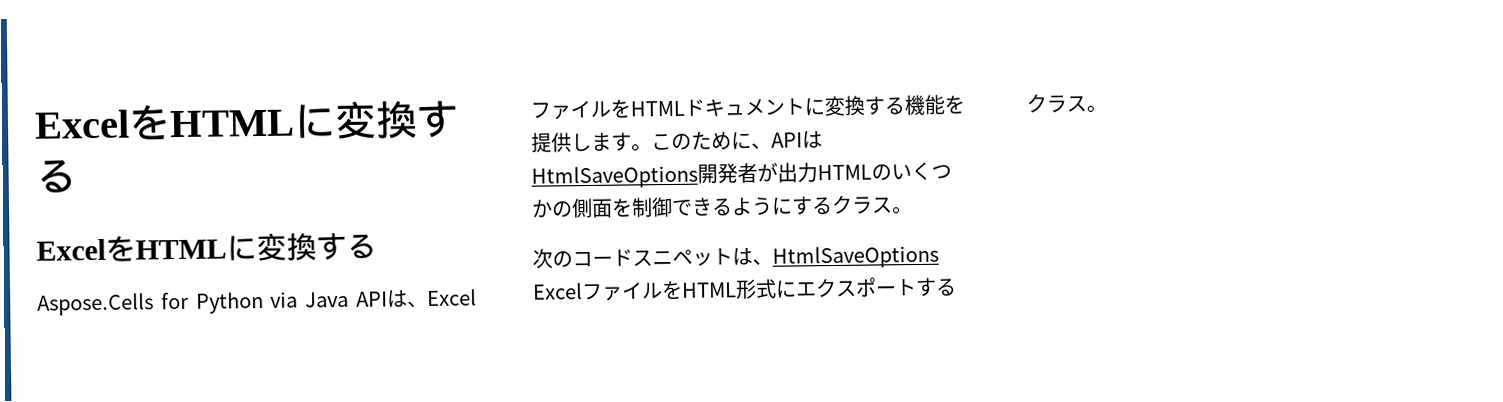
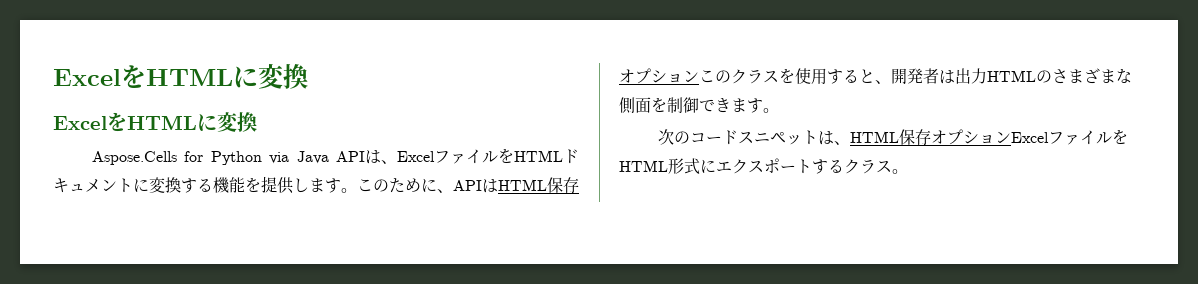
[34,100,459,141] [35,159,77,193] [36,232,377,262] ExcelをHTMLに変換する // ExcelをHTMLに変換する -> [53,64,308,89] [53,112,257,132] ExcelをHTMLに変換 // ExcelをHTMLに変換
[531,161,952,189] [531,194,893,219] HtmlSaveOptions開発者が出力HTMLのいくつかの側面を制御できるようにするクラス -> [498,177,579,193] [619,68,1132,85] [619,97,763,114] HTML保存オプションこのクラスを使用すると、開発者は出力HTMLのさまざまな側面を制御できます
[772,244,939,269] HtmlSaveOptions -> [849,129,1011,145] HTML保存オプション

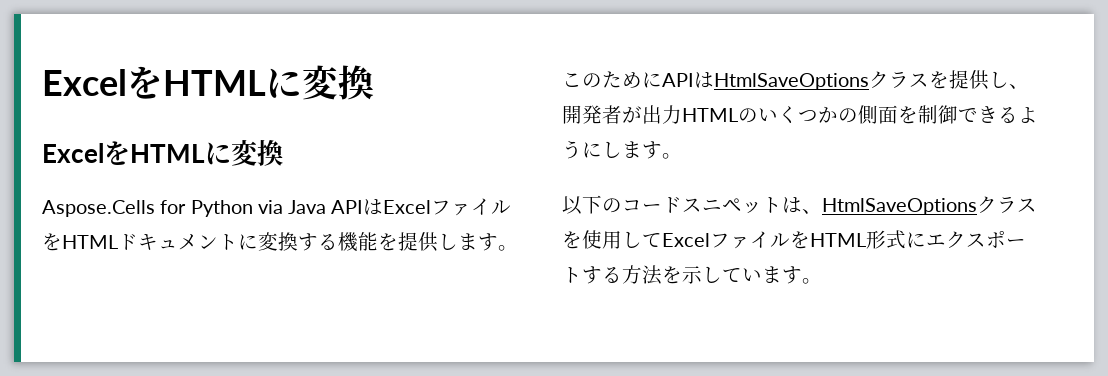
[381,160,398,164] 、 -> (384, 207) none
[437,177,579,193] [619,68,875,85] 、APIはHTML保存オプションこのクラスを使用すると -> [662,70,1009,90] APIはHtmlSaveOptionsクラスを提供し
[939,70,955,84] は -> [622,106,642,123] が
[1052,68,1132,84] さまざまな -> [758,106,858,123] いくつかの
(731, 105) none -> [998,107,1038,123] [562,140,622,159] るようにし
[657,129,674,145] 次 -> [562,195,602,215] 以下
[849,129,1011,145] HTML保存オプション -> [822,196,1037,215] [562,230,662,249] HtmlSaveOptionsクラスを使用して
[844,159,892,174] クラス -> [622,265,802,285] 方法を示しています

